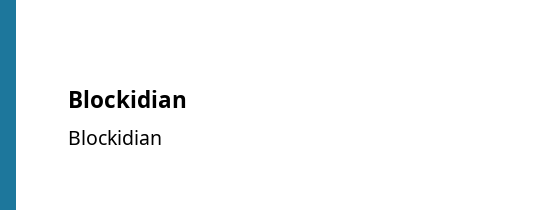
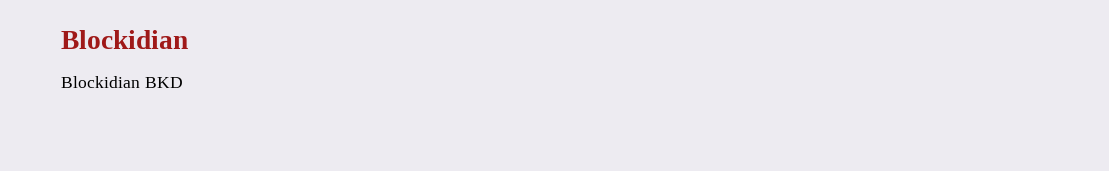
(162, 137) none -> [144,77,183,88] BKD

